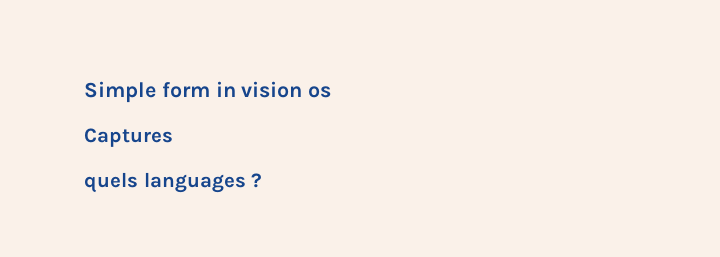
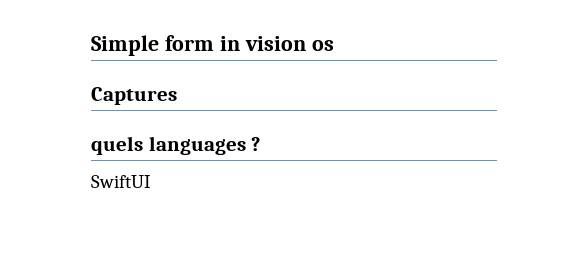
(263, 180) none -> [91,175,151,188] // SwiftUI

